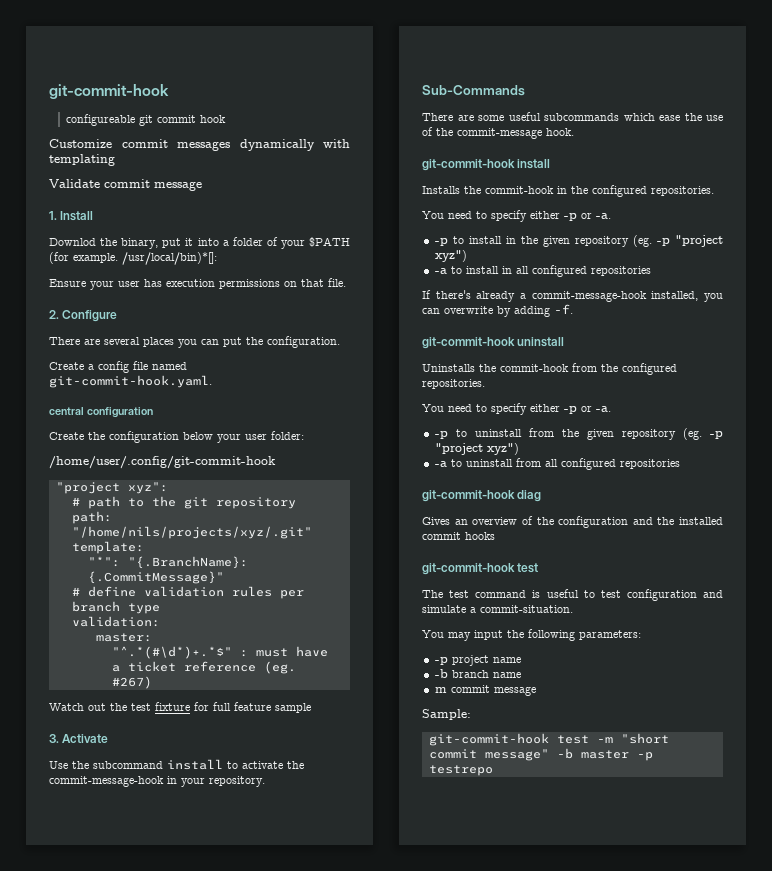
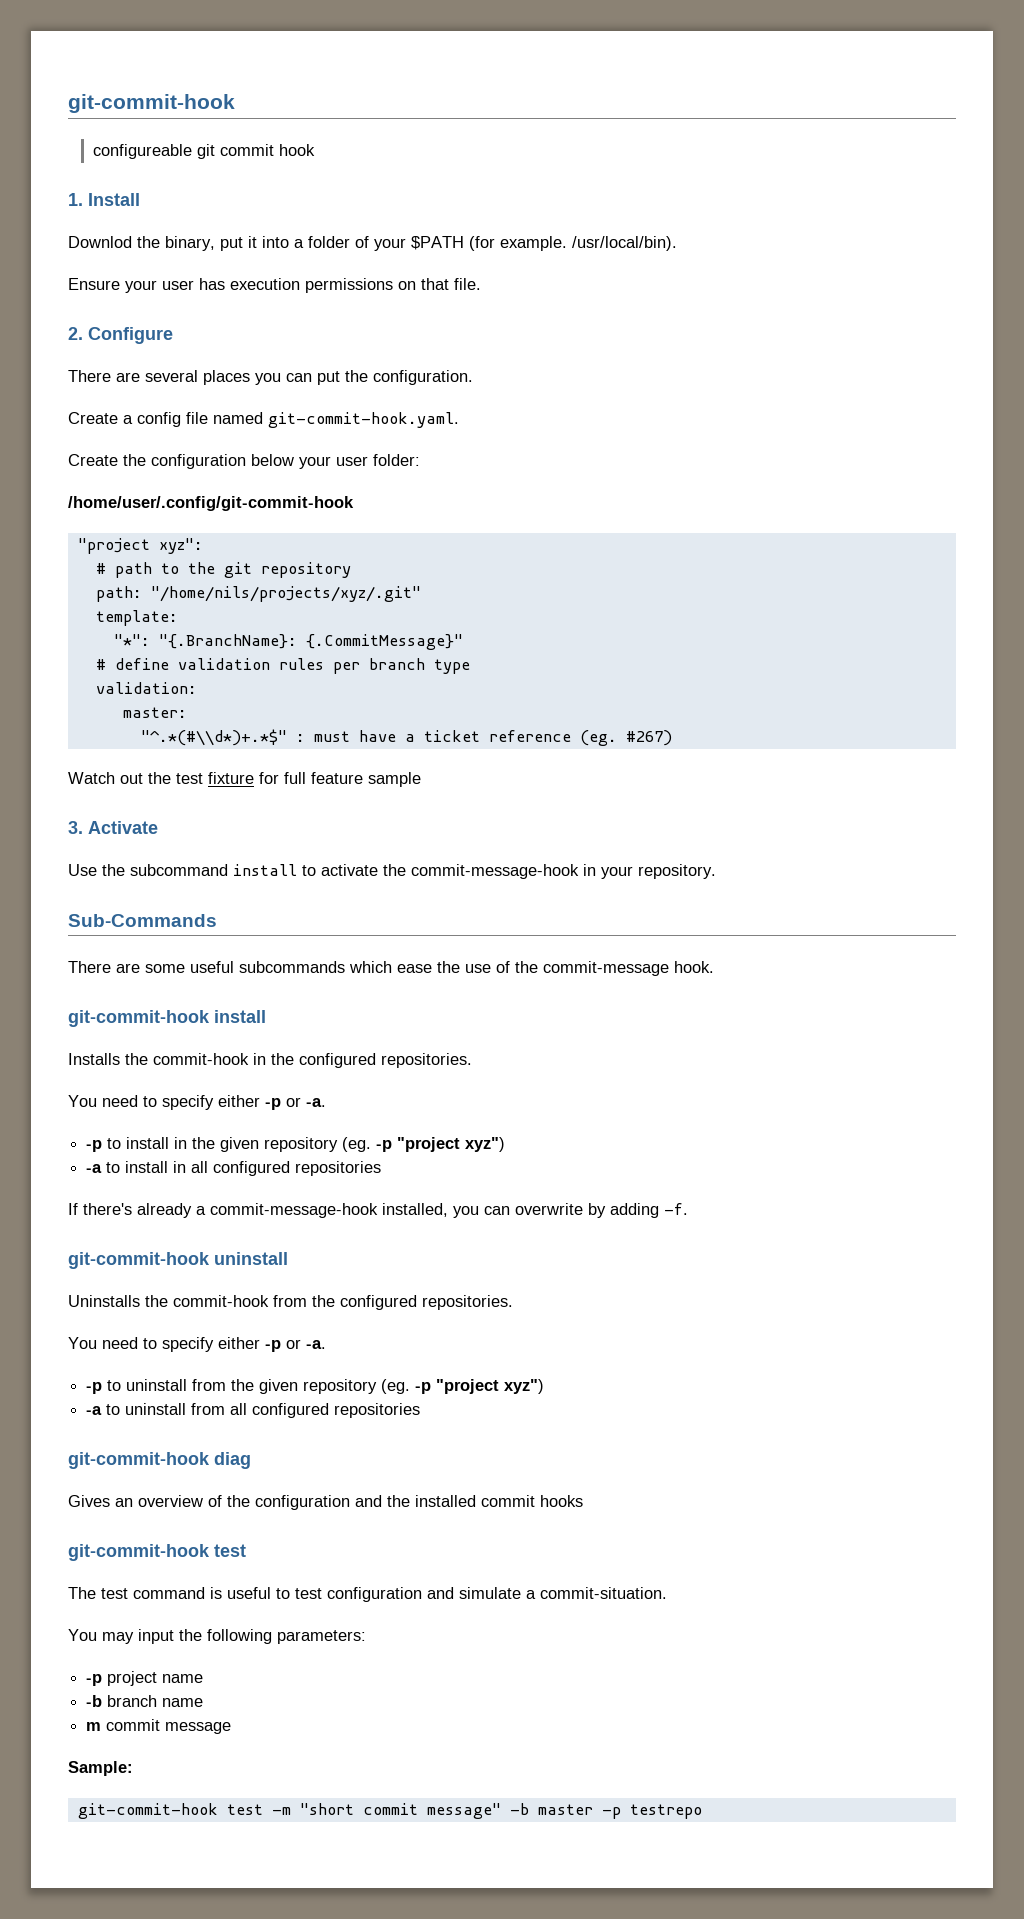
[49,139,350,151] [49,154,115,166] [49,179,202,191] // Customize commit messages dynamically with templating // Validate commit message -> (315, 150) none
[122,252,217,265] /usr/local/bin)*[]: -> [572,236,677,251] /usr/local/bin).
[49,407,153,418] // central configuration -> (459, 420) none
[111,646,232,659] "^.*(#\d*)+.*$" -> [140,729,287,746] "^.*(#\\d*)+.*$"

